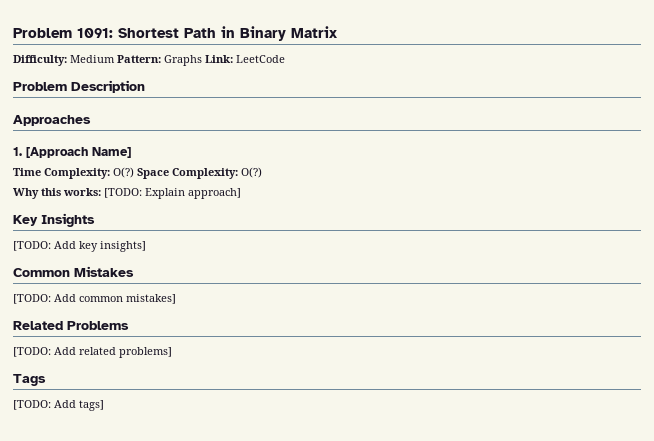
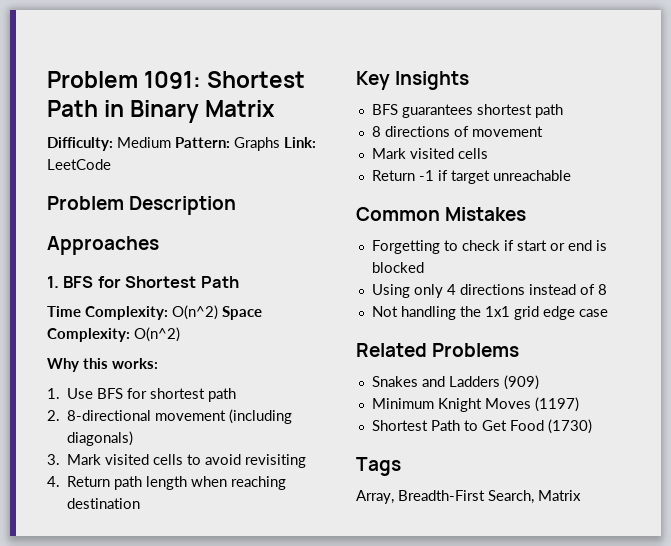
[26,147,131,158] [Approach Name] -> [63,276,239,288] BFS for Shortest Path
[113,167,134,178] O(?) -> [172,305,218,320] O(n^2)
[241,167,262,178] O(?) -> [134,327,180,342] O(n^2)
[104,188,241,199] [13,213,95,227] [13,241,146,252] [13,266,134,277] [13,294,176,304] [13,321,129,330] [13,347,172,358] [13,374,46,386] [13,400,104,411] [TODO: Explain approach] // Key Insights // [TODO: Add key insights] // Common Mistakes // [TODO: Add common mistakes] // Related Problems // [TODO: Add related problems] // Tags // [TODO: Add tags] -> [47,388,237,402] [47,409,293,424] [67,431,134,446] [47,454,307,468] [47,476,287,490] [67,498,141,509] [356,71,470,90] [371,104,563,118] [371,126,543,137] [371,148,488,159] [371,170,571,184] [356,207,527,221] [371,240,607,254] [371,262,424,273] [371,284,607,298] [371,306,608,320] [356,343,520,357] [371,375,539,390] [371,397,579,412] [371,419,592,434] [356,457,401,476] [356,490,581,504] // 1. Use BFS for shortest path // 2. 8-directional movement (including diagonals) // 3. Mark visited cells to avoid revisiting // 4. Return path length when reaching destination // Key Insights // BFS guarantees shortest path // 8 directions of movement // Mark visited cells // Return -1 if target unreachable // Common Mistakes // Forgetting to check if start or end is blocked // Using only 4 directions instead of 8 // Not handling the 1x1 grid edge case // Related Problems // Snakes and Ladders (909) // Minimum Knight Moves (1197) // Shortest Path to Get Food (1730) // Tags // Array, Breadth-First Search, Matrix

